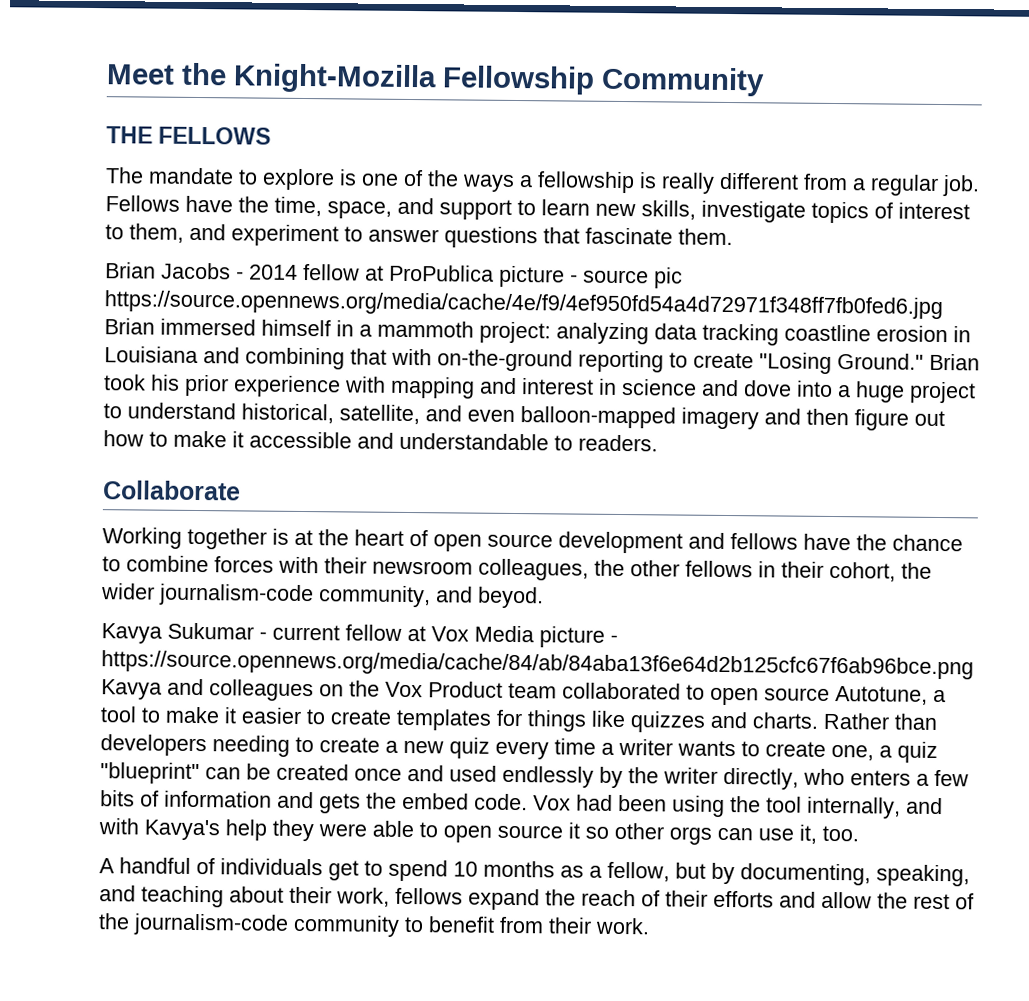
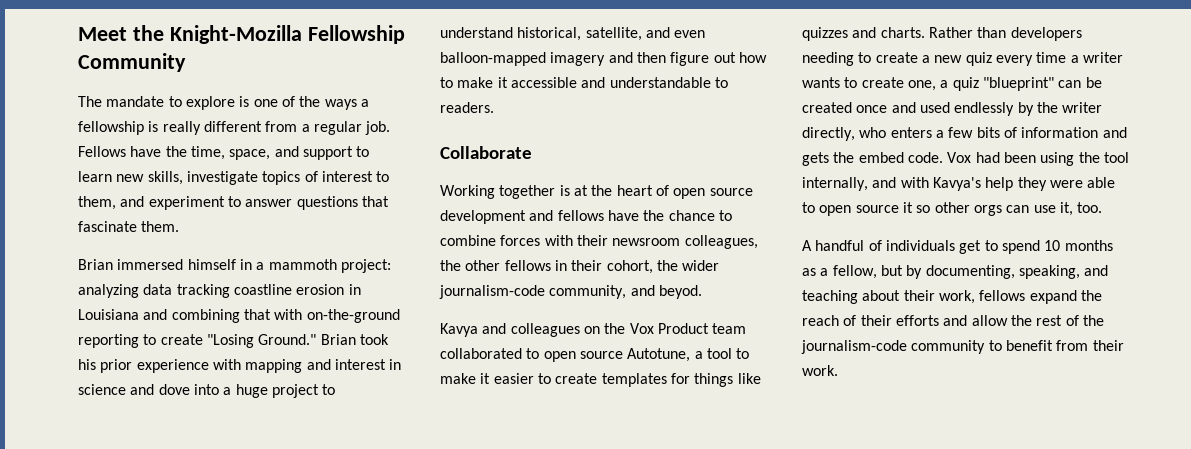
[106,126,272,145] // THE FELLOWS -> (186, 62) none
[161,262,683,289] [104,290,943,320] [104,318,155,335] Jacobs - 2014 fellow at ProPublica picture - source pic https://source.opennews.org/media/cache/4e/f9/4ef950fd54a4d72971f348ff7fb0fed6.jpg Brian -> (113, 264) none
[167,622,618,648] [101,650,974,680] [101,679,162,700] Sukumar - current fellow at Vox Media picture - https://source.opennews.org/media/cache/84/ab/84aba13f6e64d2b125cfc67f6ab96bce.png Kavya -> (478, 330) none

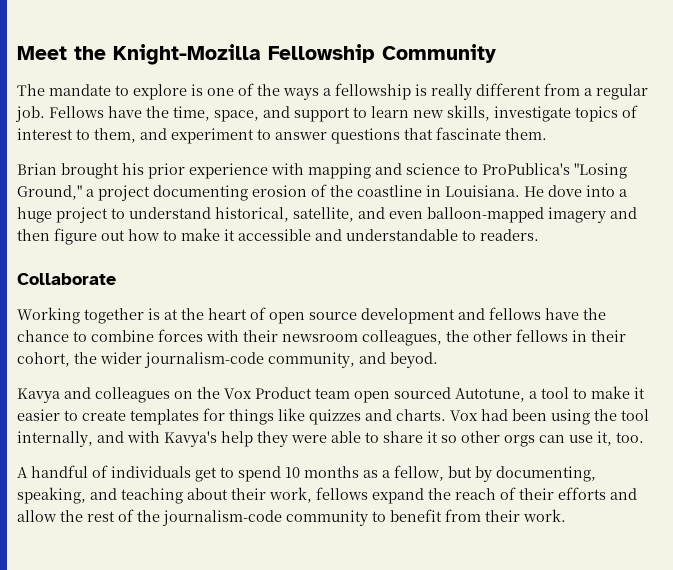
[117,259,391,273] [78,284,361,298] [78,309,400,323] [78,334,389,348] immersed himself in a mammoth project: analyzing data tracking coastline erosion in Louisiana and combining that with on-the-ground reporting to create "Losing Ground." Brian took -> [61,163,119,179] brought
[334,359,402,370] [78,384,155,395] interest in science and -> [406,163,627,179] [17,184,544,201] science to ProPublica's "Losing Ground," a project documenting erosion of the coastline in Louisiana. He
[440,348,623,362] collaborated to open source -> [354,387,451,403] open sourced
[928,27,1082,41] [802,52,1123,66] [802,77,1102,91] [802,102,1103,116] [802,127,1127,141] [802,152,943,166] Rather than developers needing to create a new quiz every time a writer wants to create one, a quiz "blueprint" can be created once and used endlessly by the writer directly, who enters a few bits of information and gets the embed code. -> (446, 415) none
[819,205,899,216] open source -> [383,431,423,443] share

